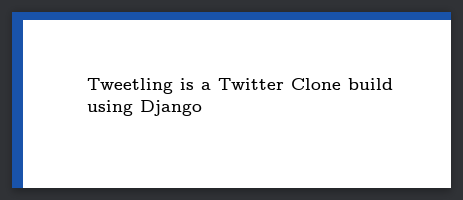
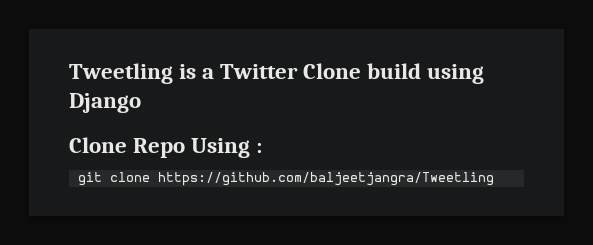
(202, 108) none -> [69,137,263,158] [77,172,494,186] // Clone Repo Using : // git clone https://github.com/baljeetjangra/Tweetling

